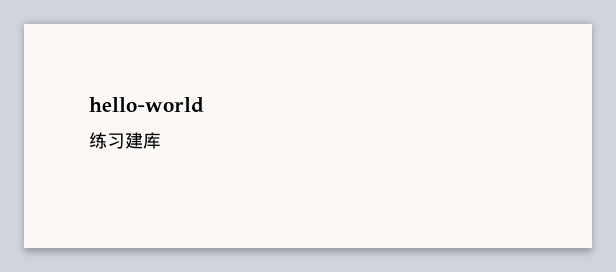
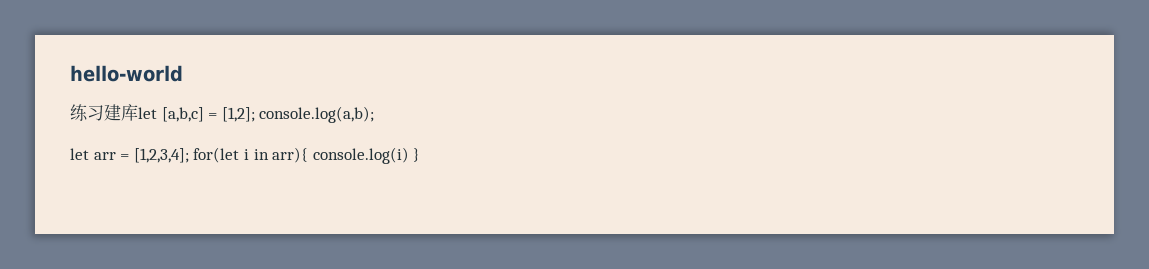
(161, 140) none -> [138,106,375,123] [70,147,421,164] let [a,b,c] = [1,2]; console.log(a,b); // let arr = [1,2,3,4]; for(let i in arr){ console.log(i) }

